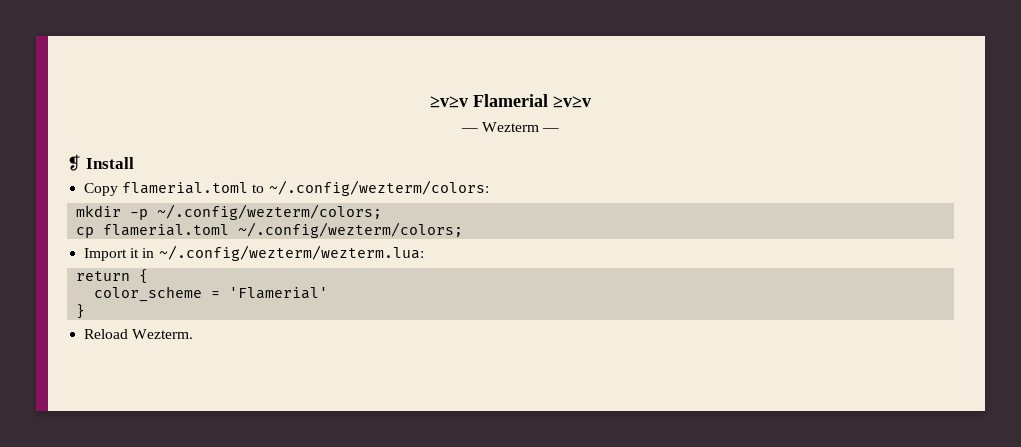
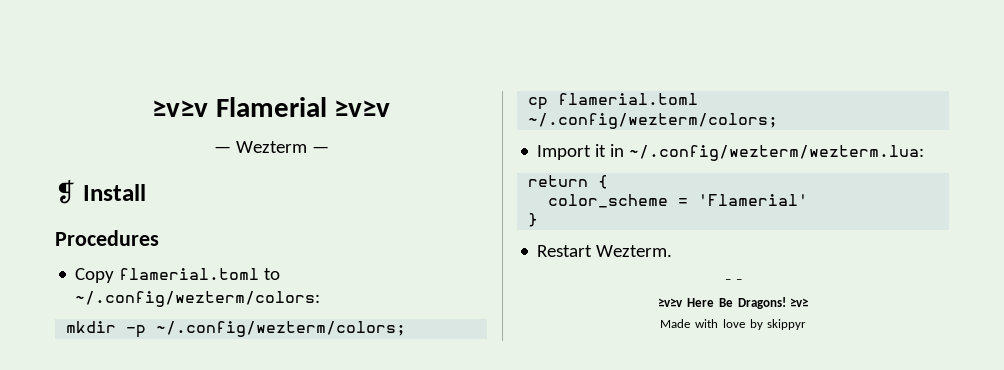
(134, 163) none -> [55,230,159,246] // Procedures
[84,329,129,339] Reload -> [537,245,593,257] Restart
(194, 334) none -> [724,279,742,283] [657,297,809,309] [659,319,807,330] // – – // ≥v≥v Here Be Dragons! ≥v≥ // Made with love by skippyr

